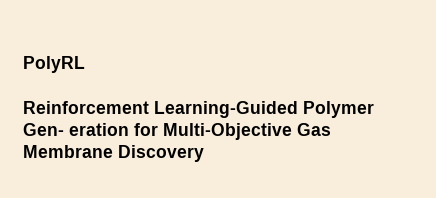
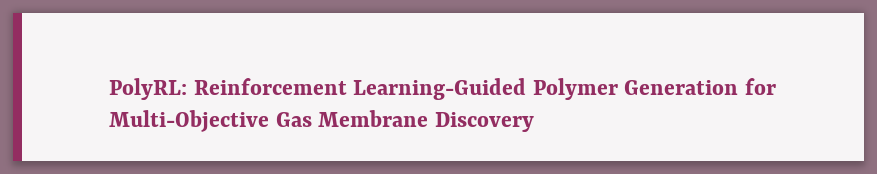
[23,56,85,73] PolyRL // -> [109,78,187,100] PolyRL:
[23,123,129,136] Gen- eration -> [624,80,739,95] Generation

